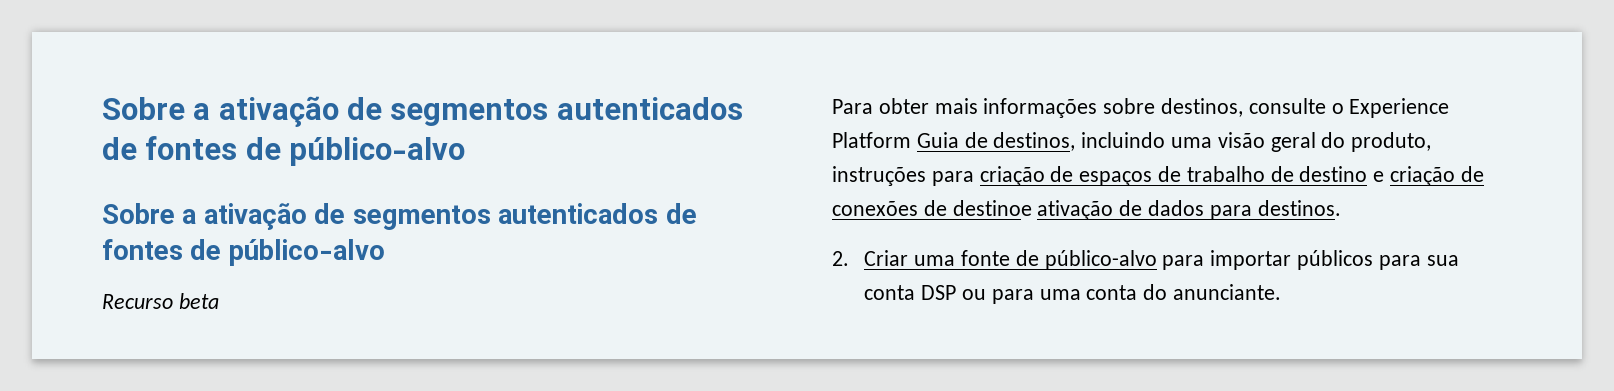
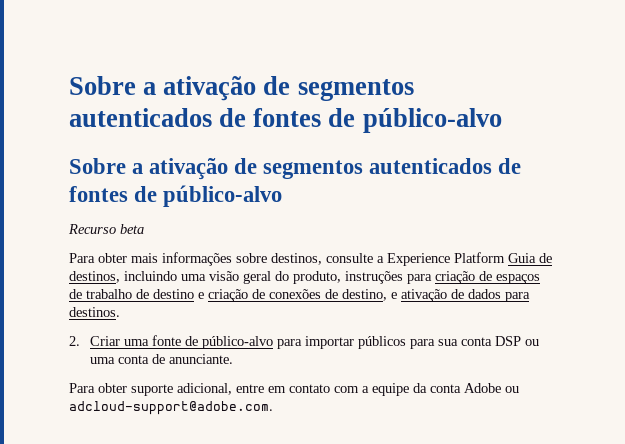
[1331,103,1344,114] o -> [377,256,384,263] a
[952,200,1032,216] destinoe -> [342,289,397,301] destino, e
[991,289,1034,304] para -> (540, 342) none
[1143,284,1168,300] do -> [152,354,166,364] de
(1282, 292) none -> [69,383,519,396] [69,401,273,415] // Para obter suporte adicional, entre em contato com a equipe da conta Adobe ou adcloud-support@adobe.com.

